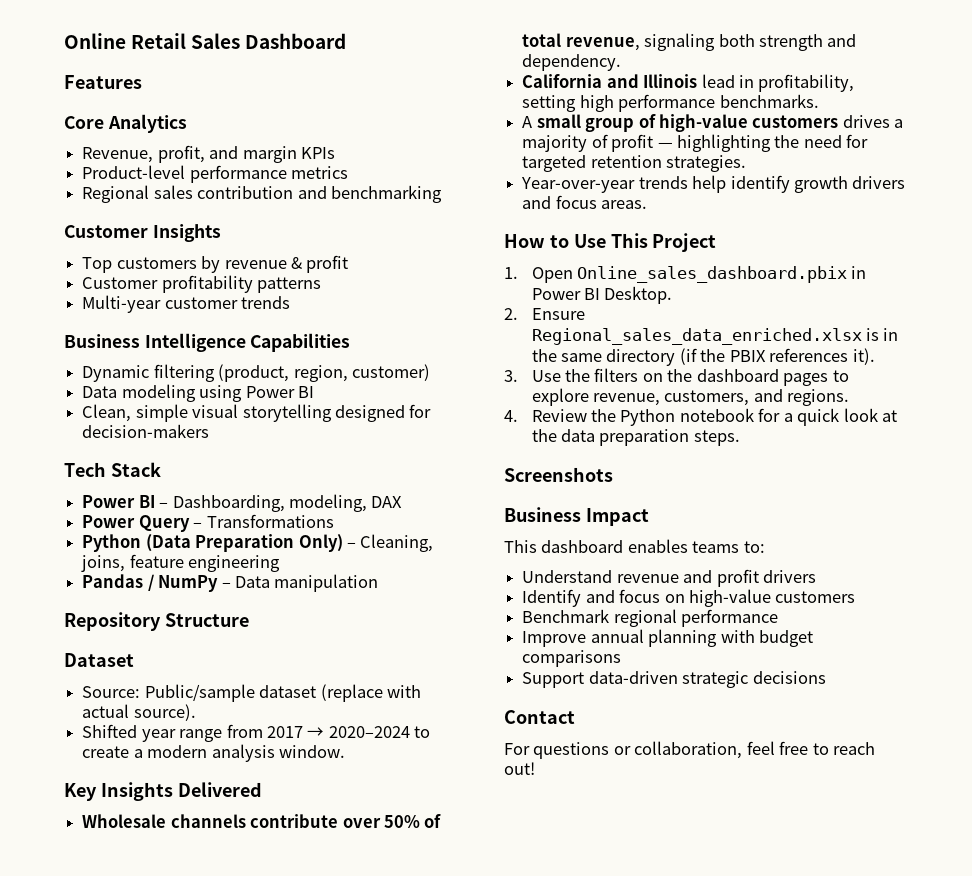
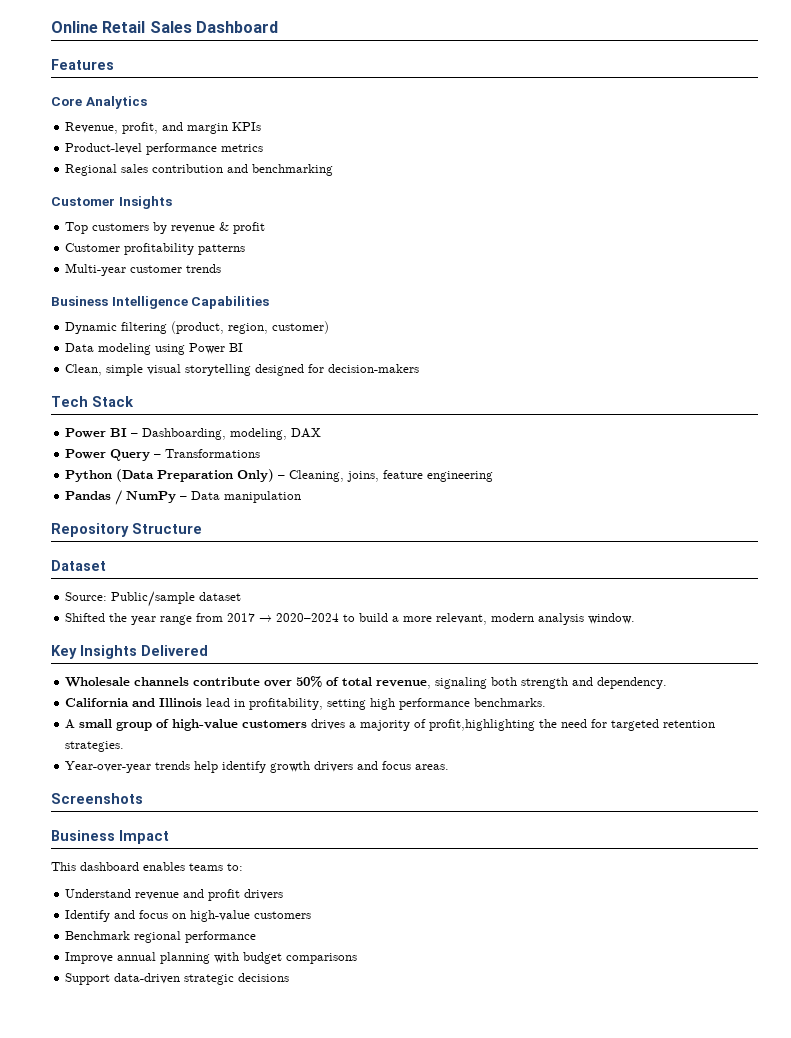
[320,684,421,702] [82,704,196,721] (replace with actual source). -> (242, 596) none
(138, 731) none -> [109,613,128,622] the
[82,746,143,758] create a -> [359,613,488,625] build a more relevant,
[611,134,771,152] profit — highlighting -> [429,719,536,731] profit,highlighting
[504,233,717,252] [504,266,867,283] [531,286,673,304] [504,308,585,320] [531,328,899,345] [531,348,875,366] [504,368,849,386] [531,388,850,406] [504,408,898,426] [531,429,740,446] // How to Use This Project // 1. Open Online_sales_dashboard.pbix in Power BI Desktop. // 2. Ensure Regional_sales_data_enriched.xlsx is in the same directory (if the PBIX references it). // 3. Use the filters on the dashboard pages to explore revenue, customers, and regions. // 4. Review the Python notebook for a quick look at the data preparation steps. -> (450, 767) none
[504,710,575,724] [504,741,876,759] [504,762,535,775] // Contact // For questions or collaboration, feel free to reach out! -> (290, 977) none

